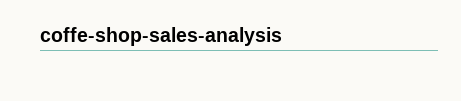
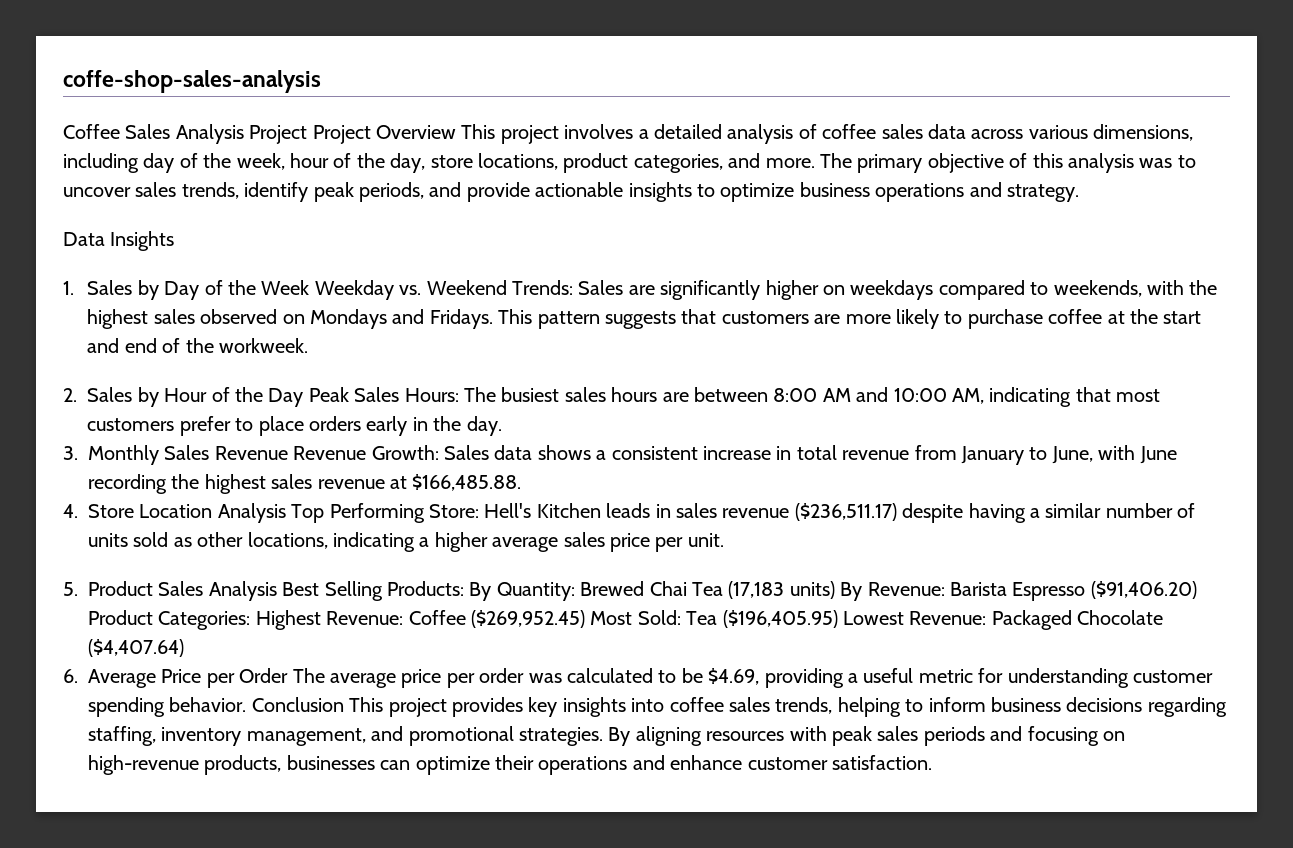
(282, 36) none -> [63,124,1194,144] [63,153,1196,173] [63,182,1079,202] [63,231,175,251] [63,280,1218,300] [87,309,1202,329] [87,338,309,353] [63,387,1161,407] [87,416,502,436] [63,445,1177,465] [88,474,522,494] [63,503,1196,523] [88,532,724,552] [63,581,1197,601] [88,610,1164,630] [88,639,184,657] [63,668,1213,688] [88,697,1227,717] [88,726,1125,746] [88,755,932,775] // Coffee Sales Analysis Project Project Overview This project involves a detailed analysis of coffee sales data across various dimensions, including day of the week, hour of the day, store locations, product categories, and more. The primary objective of this analysis was to uncover sales trends, identify peak periods, and provide actionable insights to optimize business operations and strategy. // Data Insights // 1. Sales by Day of the Week Weekday vs. Weekend Trends: Sales are significantly higher on weekdays compared to weekends, with the highest sales observed on Mondays and Fridays. This pattern suggests that customers are more likely to purchase coffee at the start and end of the workweek. // 2. Sales by Hour of the Day Peak Sales Hours: The busiest sales hours are between 8:00 AM and 10:00 AM, indicating that most customers prefer to place orders early in the day. // 3. Monthly Sales Revenue Revenue Growth: Sales data shows a consistent increase in total revenue from January to June, with June recording the highest sales revenue at $166,485.88. // 4. Store Location Analysis Top Performing Store: Hell's Kitchen leads in sales revenue ($236,511.17) despite having a similar number of units sold as other locations, indicating a higher average sales price per unit. // 5. Product Sales Analysis Best Selling Products: By Quantity: Brewed Chai Tea (17,183 units) By Revenue: Barista Espresso ($91,406.20) Product Categories: Highest Revenue: Coffee ($269,952.45) Most Sold: Tea ($196,405.95) Lowest Revenue: Packaged Chocolate ($4,407.64) // 6. Average Price per Order The average price per order was calculated to be $4.69, providing a useful metric for understanding customer spending behavior. Conclusion This project provides key insights into coffee sales trends, helping to inform business decisions regarding staffing, inventory management, and promotional strategies. By aligning resources with peak sales periods and focusing on high-revenue products, businesses can optimize their operations and enhance customer satisfaction.

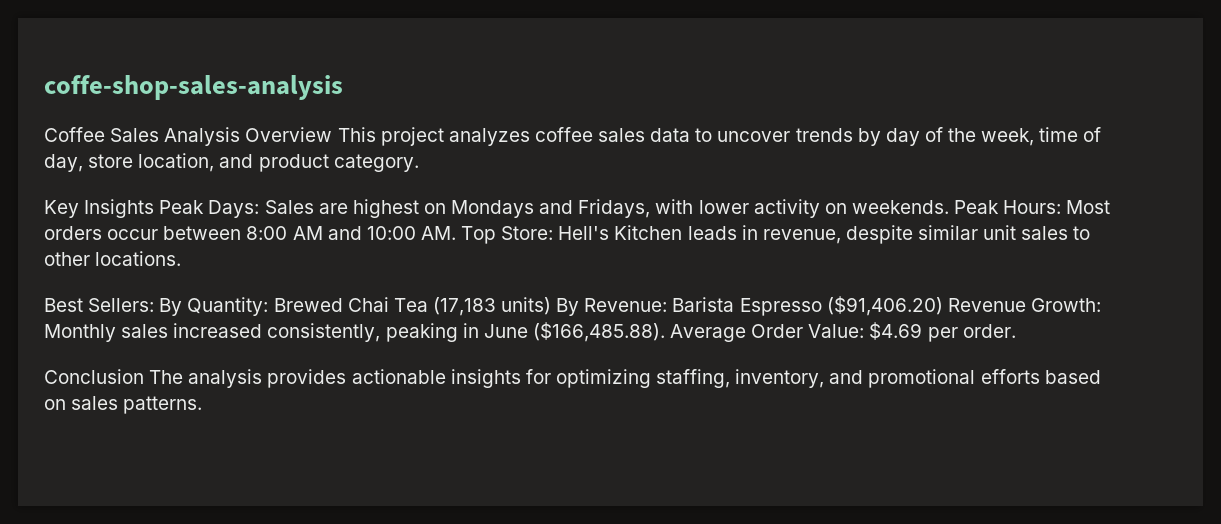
[249,125,371,144] Project Project -> (241, 136) none
[564,124,1194,144] [63,153,1196,173] [63,182,1079,202] [63,231,175,251] [63,280,1218,300] [87,309,1202,329] [87,338,309,353] [63,387,689,407] involves a detailed analysis of coffee sales data across various dimensions, including day of the week, hour of the day, store locations, product categories, and more. The primary objective of this analysis was to uncover sales trends, identify peak periods, and provide actionable insights to optimize business operations and strategy. // Data Insights // 1. Sales by Day of the Week Weekday vs. Weekend Trends: Sales are significantly higher on weekdays compared to weekends, with the highest sales observed on Mondays and Fridays. This pattern suggests that customers are more likely to purchase coffee at the start and end of the workweek. // 2. Sales by Hour of the Day Peak Sales Hours: The busiest sales hours are -> [448,127,1102,146] [44,153,419,172] [44,199,1111,218] [44,226,159,240] analyzes coffee sales data to uncover trends by day of the week, time of day, store location, and product category. // Key Insights Peak Days: Sales are highest on Mondays and Fridays, with lower activity on weekends. Peak Hours: Most orders occur
[952,387,1161,407] [87,416,502,436] [63,445,1177,465] [88,474,522,494] [63,503,425,523] AM, indicating that most customers prefer to place orders early in the day. // 3. Monthly Sales Revenue Revenue Growth: Sales data shows a consistent increase in total revenue from January to June, with June recording the highest sales revenue at $166,485.88. // 4. Store Location Analysis Top Performing -> [420,226,497,244] AM. Top
[675,503,1196,523] [88,532,724,552] [63,581,464,601] sales revenue ($236,511.17) despite having a similar number of units sold as other locations, indicating a higher average sales price per unit. // 5. Product Sales Analysis Best Selling Products: -> [762,225,1091,244] [44,251,182,266] [44,298,155,312] revenue, despite similar unit sales to other locations. // Best Sellers:
[88,610,1164,630] [88,639,184,657] [63,668,1213,688] [88,697,1227,717] [88,726,1125,746] [88,755,932,775] Product Categories: Highest Revenue: Coffee ($269,952.45) Most Sold: Tea ($196,405.95) Lowest Revenue: Packaged Chocolate ($4,407.64) // 6. Average Price per Order The average price per order was calculated to be $4.69, providing a useful metric for understanding customer spending behavior. Conclusion This project provides key insights into coffee sales trends, helping to inform business decisions regarding staffing, inventory management, and promotional strategies. By aligning resources with peak sales periods and focusing on high-revenue products, businesses can optimize their operations and enhance customer satisfaction. -> [947,298,1101,312] [44,322,1016,342] [44,369,1101,388] [44,396,203,414] Revenue Growth: Monthly sales increased consistently, peaking in June ($166,485.88). Average Order Value: $4.69 per order. // Conclusion The analysis provides actionable insights for optimizing staffing, inventory, and promotional efforts based on sales patterns.

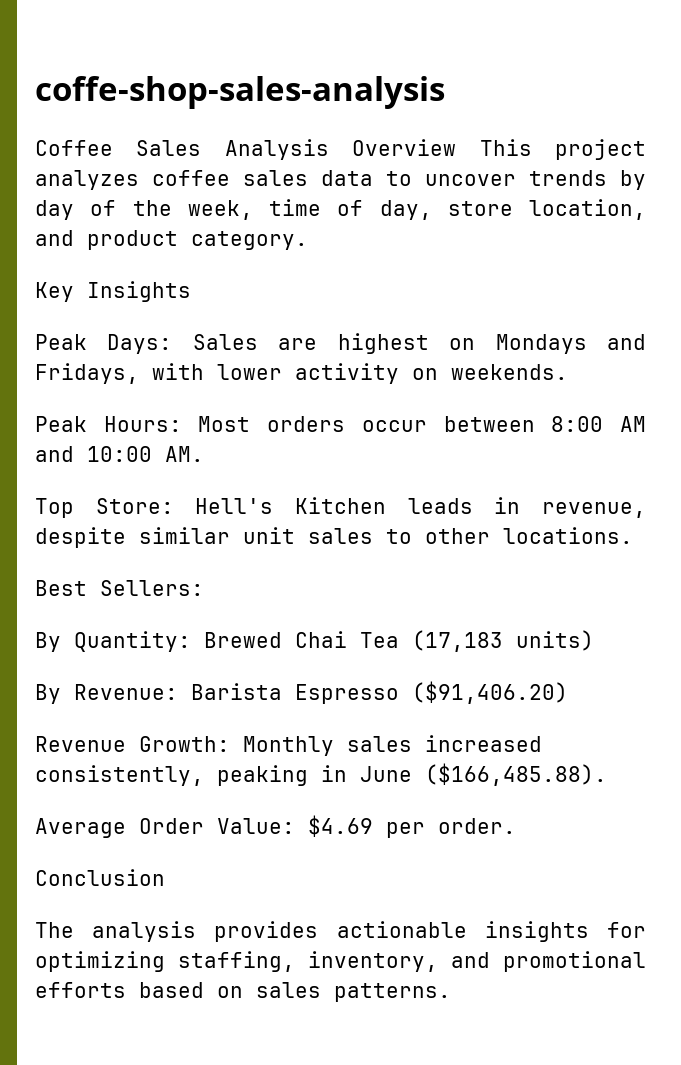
(155, 208) none -> (191, 291) //
(949, 207) none -> (568, 372) //
(456, 233) none -> (204, 454) //
(155, 305) none -> (204, 588) //
(552, 306) none -> (594, 640) //
(943, 306) none -> (568, 692) //
(665, 332) none -> (607, 774) //
(144, 376) none -> (165, 877) //

